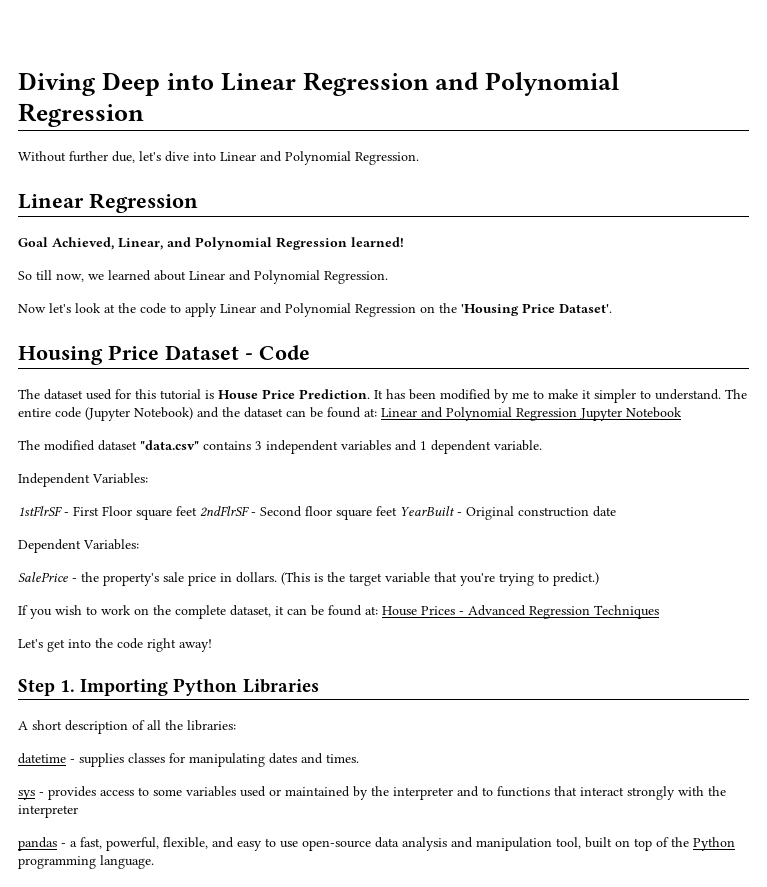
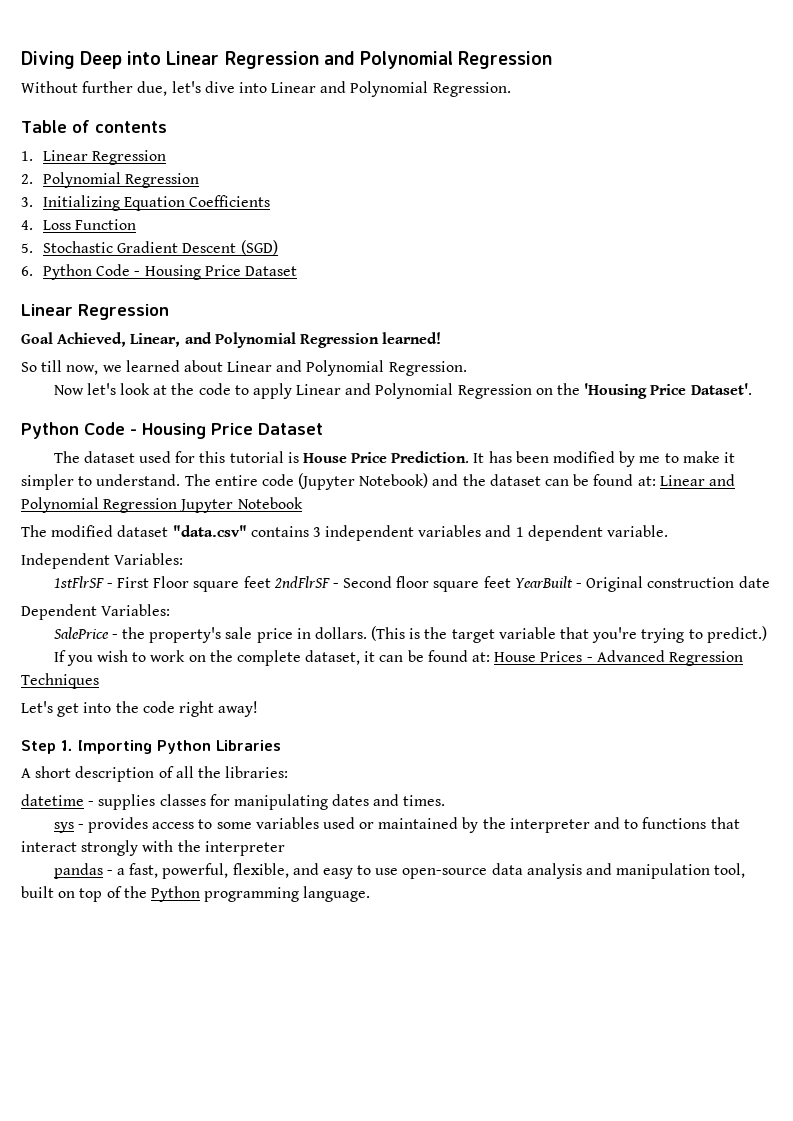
(419, 158) none -> [21,120,167,133] [21,150,167,165] [21,172,200,188] [21,195,271,211] [21,219,137,230] [21,240,278,255] [21,264,297,280] // Table of contents // 1. Linear Regression // 2. Polynomial Regression // 3. Initializing Equation Coefficients // 4. Loss Function // 5. Stochastic Gradient Descent (SGD) // 6. Python Code - Housing Price Dataset
[18,345,310,365] Housing Price Dataset - Code -> [21,422,323,439] Python Code - Housing Price Dataset

